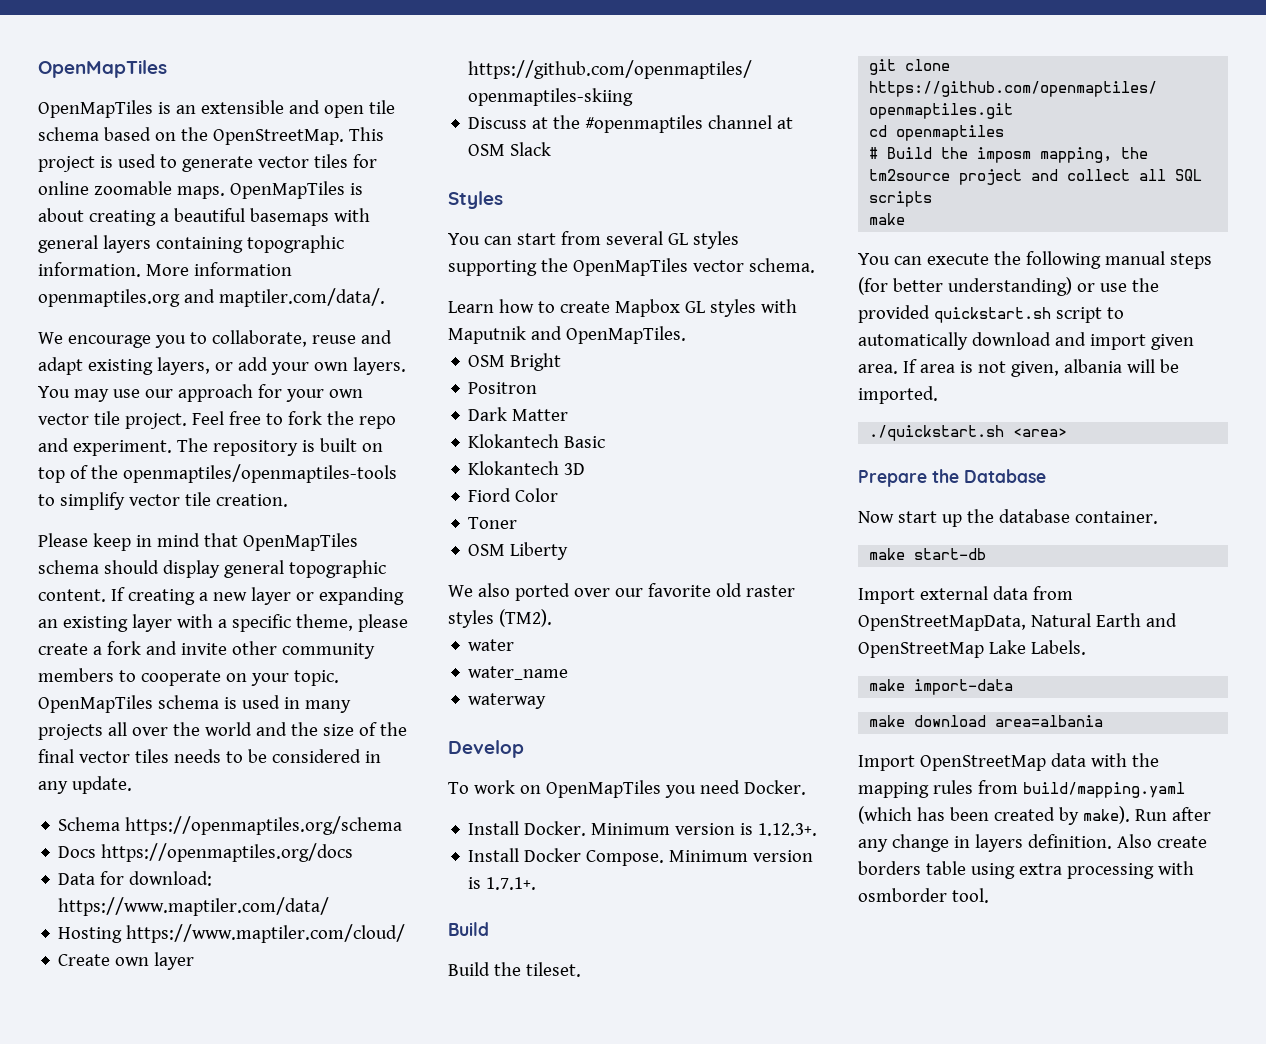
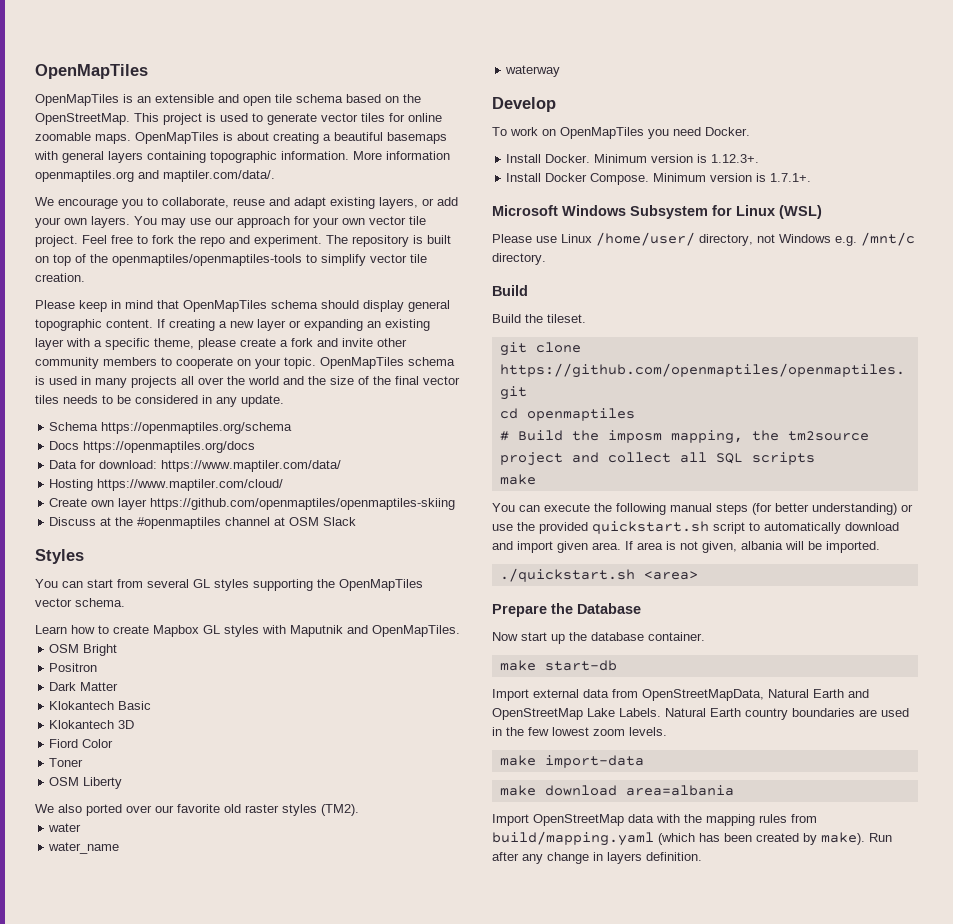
(537, 883) none -> [492,205,822,219] [492,232,915,246] [492,253,546,265] // Microsoft Windows Subsystem for Linux (WSL) // Please use Linux /home/user/ directory, not Windows e.g. /mnt/c directory.
(1086, 647) none -> [665,708,909,720] [492,727,667,736] Natural Earth country boundaries are used in the few lowest zoom levels.
[1116,834,1207,848] [858,861,1194,879] [858,888,989,903] Also create borders table using extra processing with osmborder tool. -> (702, 856) none

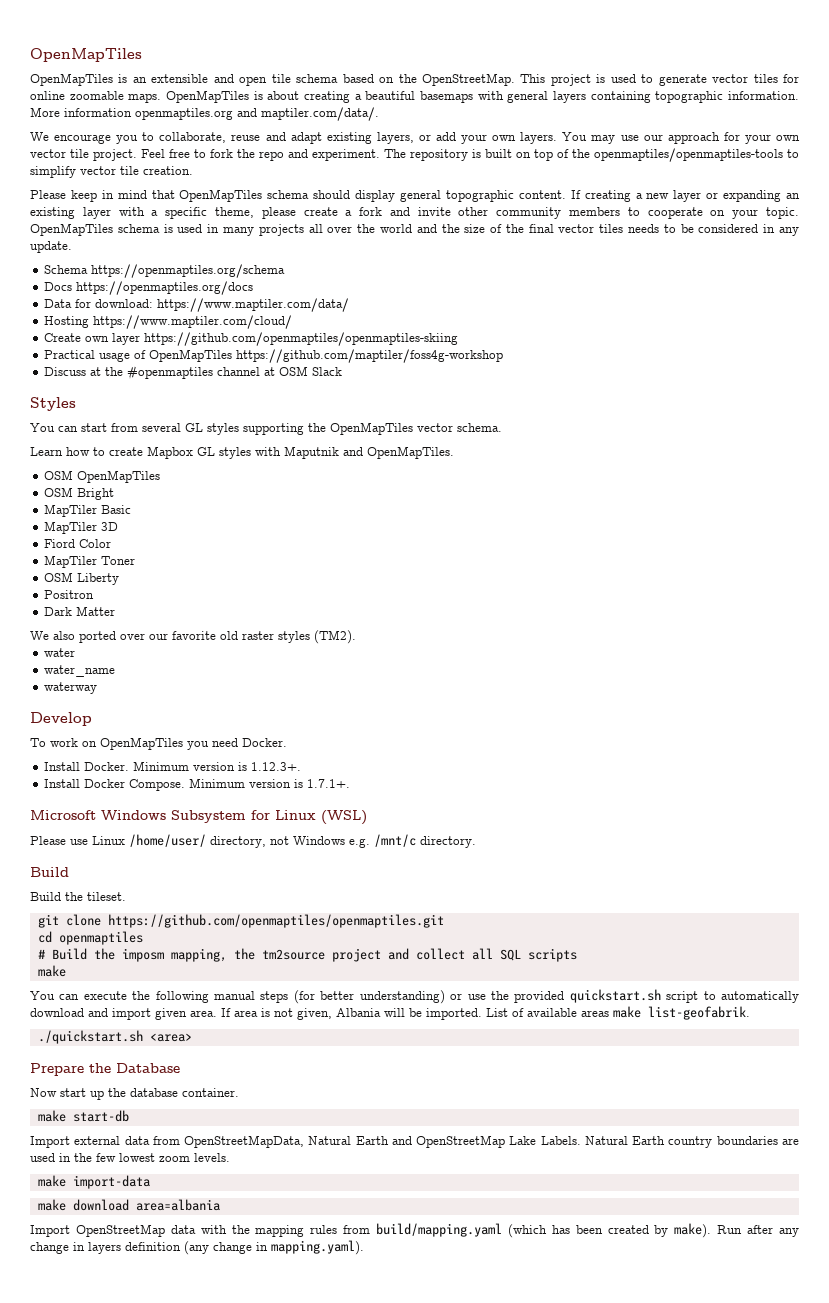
(456, 504) none -> [44,349,504,363] // Practical usage of OpenMapTiles https://github.com/maptiler/foss4g-workshop
(460, 631) none -> [44,470,161,483] // OSM OpenMapTiles
[49,663,98,672] [49,682,119,691] [49,701,152,710] [49,720,135,729] [49,739,114,748] [49,758,84,767] [49,777,123,789] Positron // Dark Matter // Klokantech Basic // Klokantech 3D // Fiord Color // Toner // OSM Liberty -> [44,504,132,517] [44,521,119,534] [44,539,112,548] [44,555,136,568] [44,572,120,585] [44,590,95,599] [44,606,116,616] MapTiler Basic // MapTiler 3D // Fiord Color // MapTiler Toner // OSM Liberty // Positron // Dark Matter
[741,541,783,550] albania -> [336,1008,381,1017] Albania
(880, 547) none -> [486,1006,750,1020] List of available areas make list-geofabrik.
[646,852,702,861] definition. -> [125,1240,364,1255] definition (any change in mapping.yaml).

